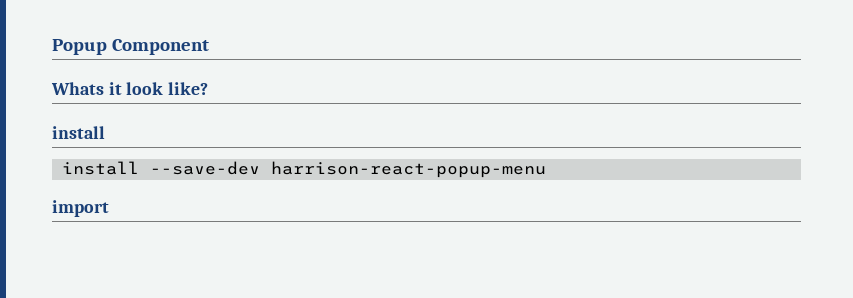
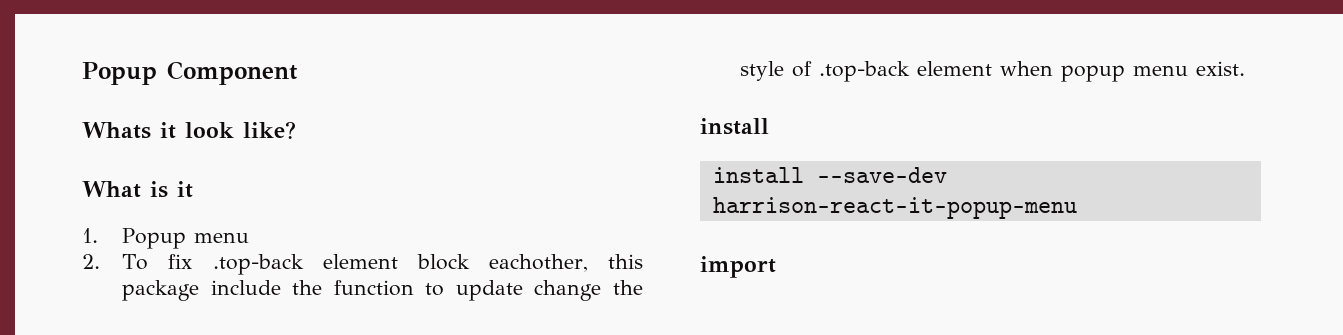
(209, 88) none -> [82,181,193,198] [82,228,250,249] [82,254,643,275] [122,280,643,301] [740,61,1246,82] // What is it // 1. Popup menu // 2. To fix .top-back element block eachother, this package include the function to update change the style of .top-back element when popup menu exist.
[270,161,546,178] harrison-react-popup-menu -> [712,197,1077,219] harrison-react-it-popup-menu

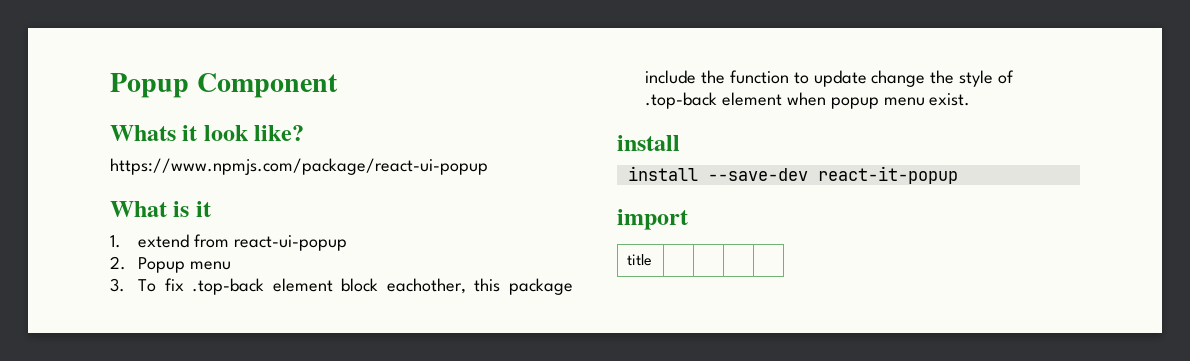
(296, 130) none -> [110,158,488,175] // https://www.npmjs.com/package/react-ui-popup
(98, 235) none -> [138,234,347,251] [110,256,126,270] extend from react-ui-popup // 2.
[82,254,100,269] 2. -> [110,278,125,292] 3.
[712,197,1077,219] harrison-react-it-popup-menu -> [817,166,958,184] react-it-popup
(776, 267) none -> [627,254,653,266] // title | | | |

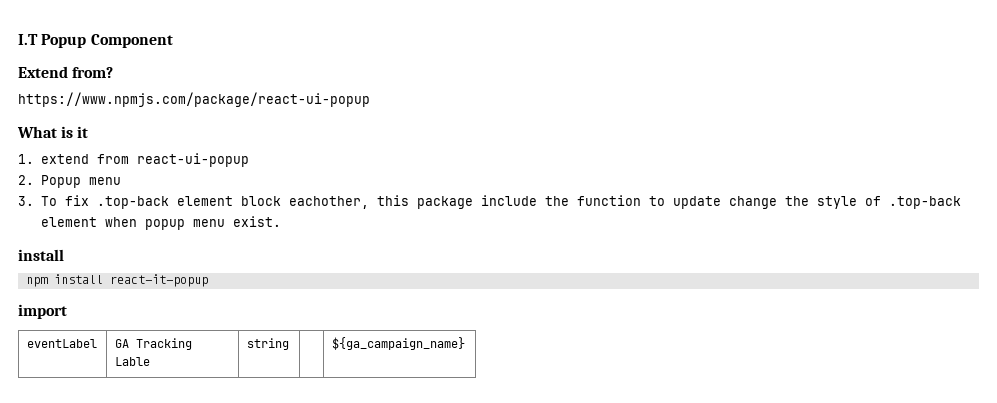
(110, 85) none -> [18,34,38,45] I.T
[110,125,305,141] Whats it look like? -> [18,66,114,78] Extend from?
[627,166,808,181] install --save-dev -> [25,274,103,287] npm install
[627,254,653,266] title | | | | -> [26,339,97,348] [114,338,192,350] [114,357,150,366] [246,338,289,350] [331,337,465,350] eventLabel | GA Tracking Lable | string | | ${ga_campaign_name}

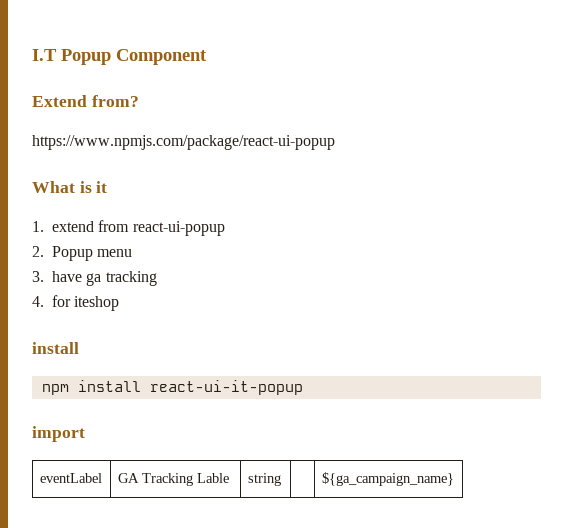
[40,195,961,209] [40,216,281,230] To fix .top-back element block eachother, this package include the function to update change the style of .top-back element when popup menu exist. -> [52,271,157,286] [32,295,120,311] have ga tracking // 4. for iteshop
[109,274,208,287] react-it-popup -> [149,380,303,395] react-ui-it-popup

